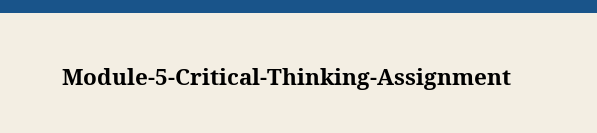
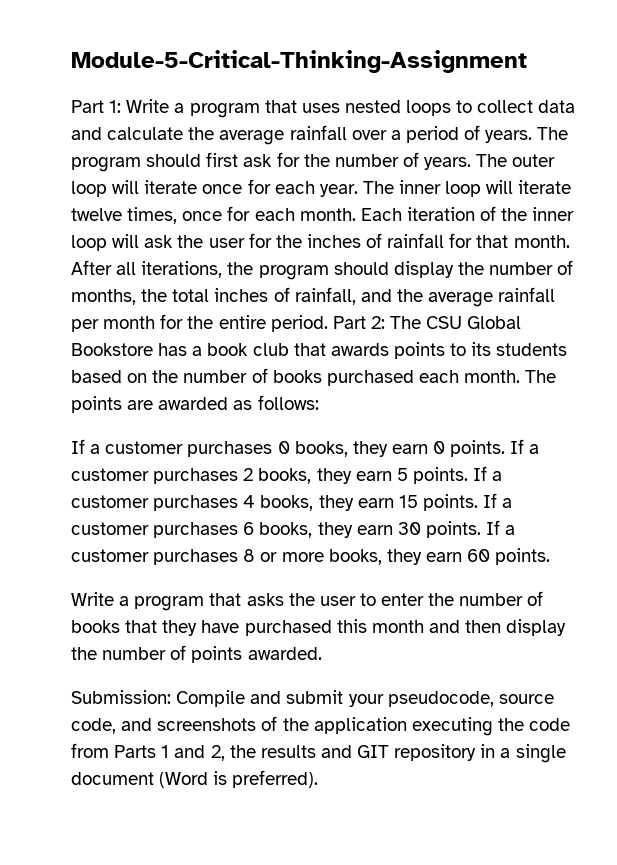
(511, 79) none -> [71,99,576,118] [71,125,569,145] [71,152,556,172] [71,179,572,197] [71,206,575,224] [71,233,570,251] [71,260,574,280] [71,287,556,307] [71,314,522,332] [71,342,568,359] [71,368,557,386] [71,395,319,413] [71,439,540,457] [71,466,503,484] [71,493,513,511] [71,520,516,538] [71,548,551,565] [71,591,544,611] [71,619,567,636] [71,645,322,663] [71,690,554,707] [71,716,571,736] [71,743,566,763] [71,770,319,788] // Part 1: Write a program that uses nested loops to collect data and calculate the average rainfall over a period of years. The program should first ask for the number of years. The outer loop will iterate once for each year. The inner loop will iterate twelve times, once for each month. Each iteration of the inner loop will ask the user for the inches of rainfall for that month. After all iterations, the program should display the number of months, the total inches of rainfall, and the average rainfall per month for the entire period. Part 2: The CSU Global Bookstore has a book club that awards points to its students based on the number of books purchased each month. The points are awarded as follows: // If a customer purchases 0 books, they earn 0 points. If a customer purchases 2 books, they earn 5 points. If a customer purchases 4 books, they earn 15 points. If a customer purchases 6 books, they earn 30 points. If a customer purchases 8 or more books, they earn 60 points. // Write a program that asks the user to enter the number of books that they have purchased this month and then display the number of points awarded. // Submission: Compile and submit your pseudocode, source code, and screenshots of the application executing the code from Parts 1 and 2, the results and GIT repository in a single document (Word is preferred).

